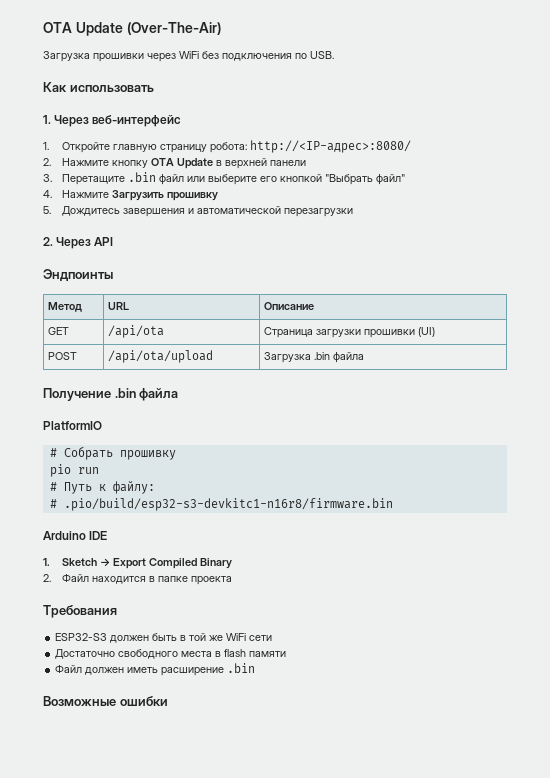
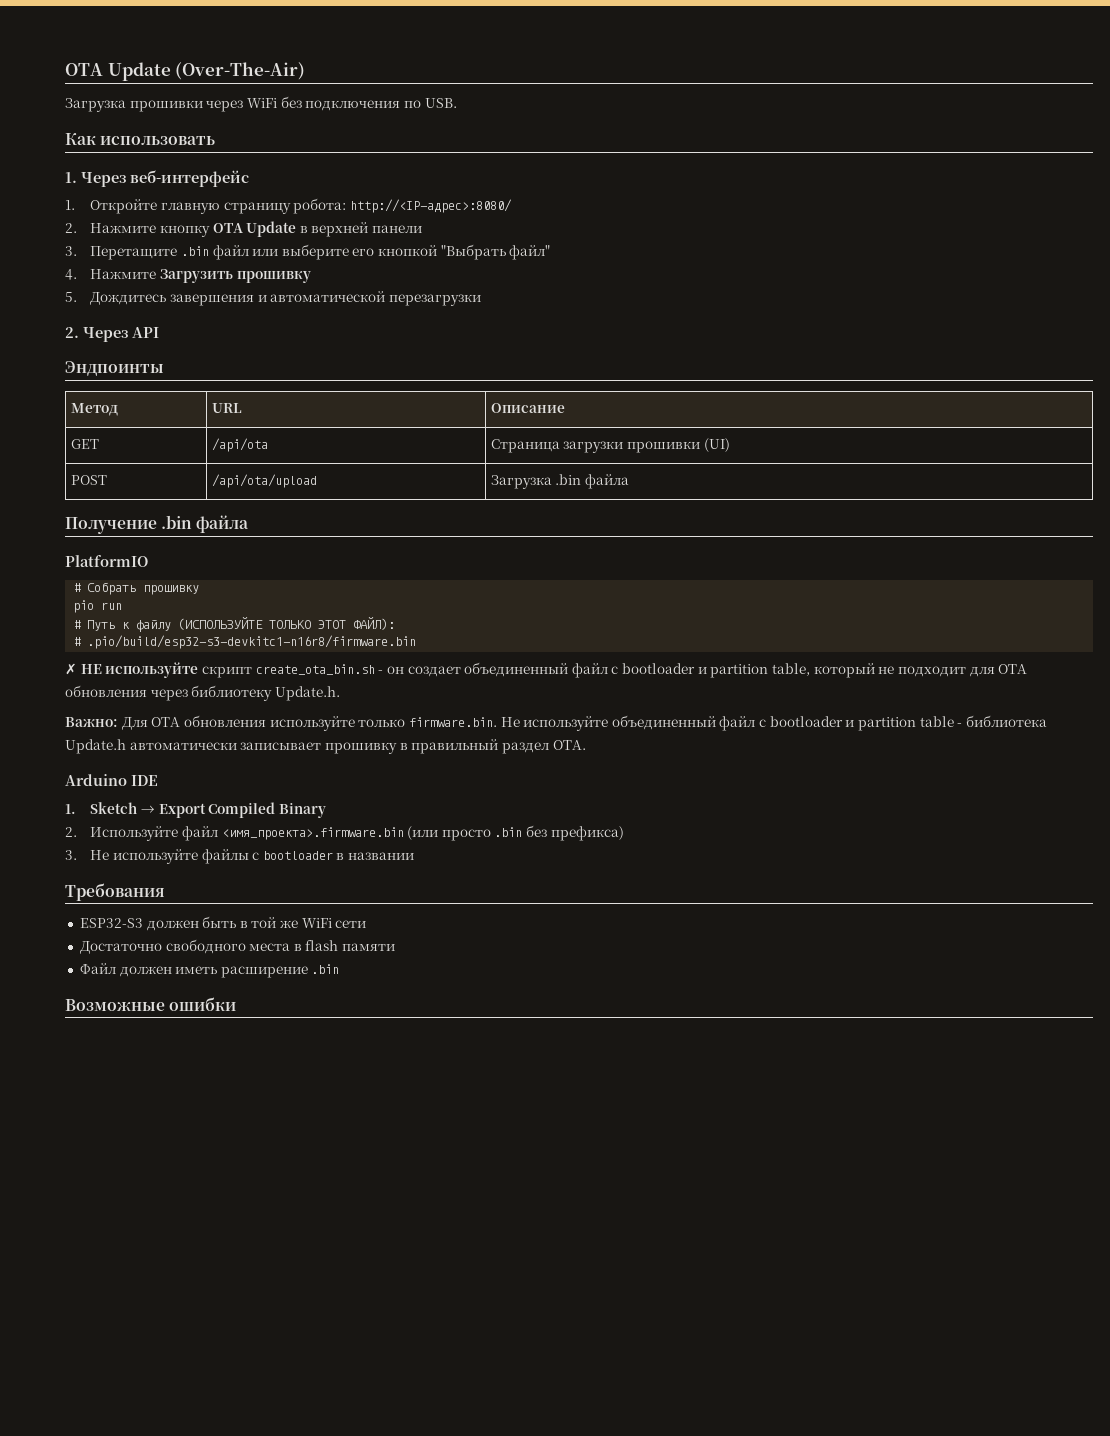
[112,481,155,494] [49,498,393,511] файлу: // # .pio/build/esp32-s3-devkitc1-n16r8/firmware.bin -> [136,617,396,632] [73,635,417,649] [65,662,1028,678] [65,685,340,701] [65,715,1047,731] [65,739,586,754] файлу (ИСПОЛЬЗУЙТЕ ТОЛЬКО ЭТОТ ФАЙЛ): // # .pio/build/esp32-s3-devkitc1-n16r8/firmware.bin // ✗ НЕ используйте скрипт create_ota_bin.sh - он создает объединенный файл с bootloader и partition table, который не подходит для OTA обновления через библиотеку Update.h. // Важно: Для OTA обновления используйте только firmware.bin. Не используйте объединенный файл с bootloader и partition table - библиотека Update.h автоматически записывает прошивку в правильный раздел OTA.
[61,574,232,585] Файл находится в папке проекта -> [90,825,624,841] [65,849,415,864] Используйте файл <имя_проекта>.firmware.bin (или просто .bin без префикса) // 3. Не используйте файлы с bootloader в названии

